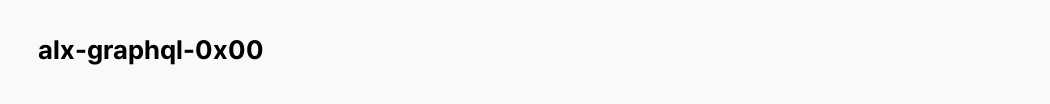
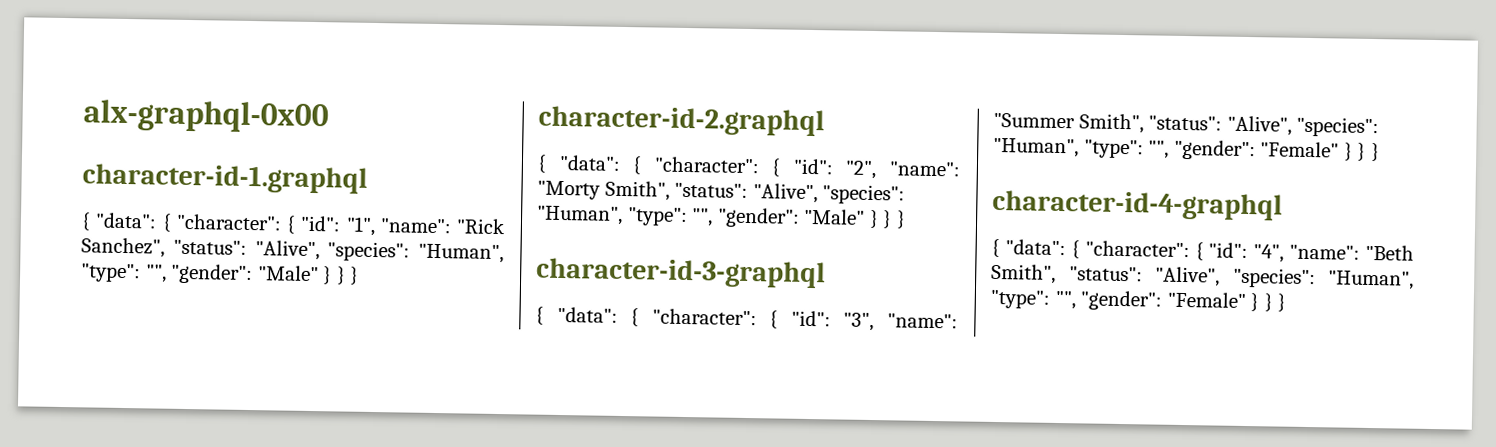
(264, 52) none -> [82,163,368,194] [81,212,506,237] [81,237,504,264] [80,263,360,285] [538,105,825,137] [537,154,961,180] [537,180,906,205] [536,205,906,229] [536,257,826,289] [535,306,958,332] [993,112,1380,138] [993,137,1380,162] [992,189,1283,221] [991,238,1414,263] [991,263,1414,290] [990,289,1287,312] // character-id-1.graphql // { "data": { "character": { "id": "1", "name": "Rick Sanchez", "status": "Alive", "species": "Human", "type": "", "gender": "Male" } } } // character-id-2.graphql // { "data": { "character": { "id": "2", "name": "Morty Smith", "status": "Alive", "species": "Human", "type": "", "gender": "Male" } } } // character-id-3-graphql // { "data": { "character": { "id": "3", "name": "Summer Smith", "status": "Alive", "species": "Human", "type": "", "gender": "Female" } } } // character-id-4-graphql // { "data": { "character": { "id": "4", "name": "Beth Smith", "status": "Alive", "species": "Human", "type": "", "gender": "Female" } } }

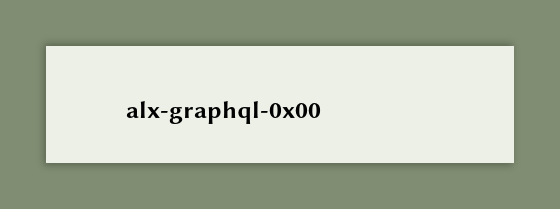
[82,163,368,194] [81,212,506,237] [81,237,504,264] [80,263,360,285] [538,105,825,137] [537,154,961,180] [537,180,906,205] [536,205,906,229] [536,257,826,289] [535,306,958,332] [993,112,1380,138] [993,137,1380,162] [992,189,1283,221] [991,238,1414,263] [991,263,1414,290] [990,289,1287,312] // character-id-1.graphql // { "data": { "character": { "id": "1", "name": "Rick Sanchez", "status": "Alive", "species": "Human", "type": "", "gender": "Male" } } } // character-id-2.graphql // { "data": { "character": { "id": "2", "name": "Morty Smith", "status": "Alive", "species": "Human", "type": "", "gender": "Male" } } } // character-id-3-graphql // { "data": { "character": { "id": "3", "name": "Summer Smith", "status": "Alive", "species": "Human", "type": "", "gender": "Female" } } } // character-id-4-graphql // { "data": { "character": { "id": "4", "name": "Beth Smith", "status": "Alive", "species": "Human", "type": "", "gender": "Female" } } } -> (321, 112) none

